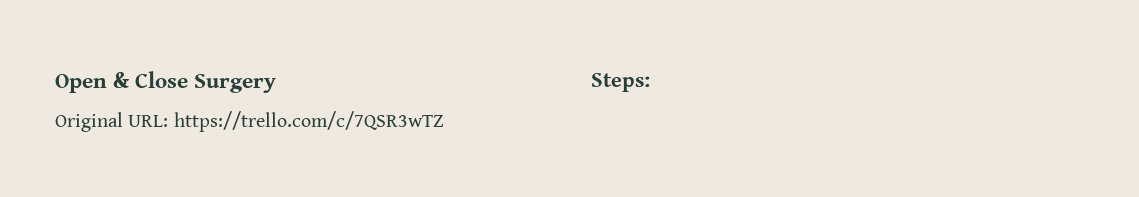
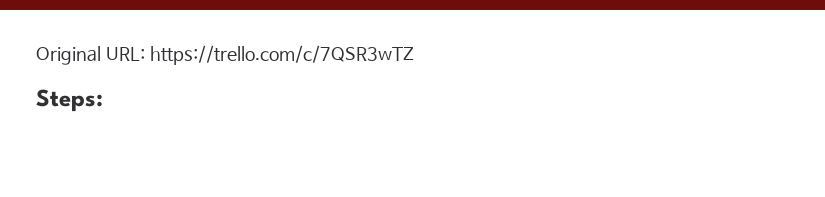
[55,71,277,93] Open & Close Surgery // -> (36, 55) none

